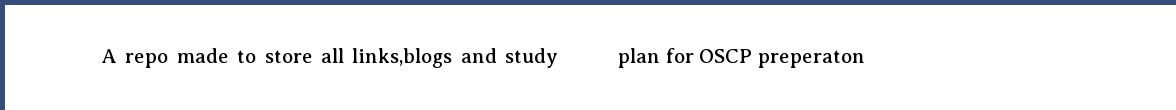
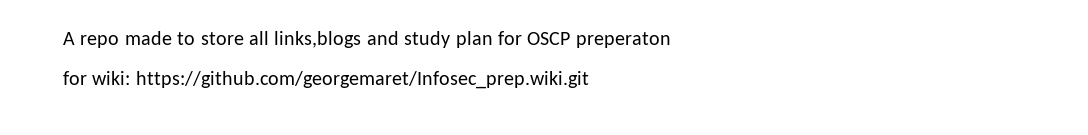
(865, 59) none -> [63,71,589,89] // for wiki: https://github.com/georgemaret/Infosec_prep.wiki.git

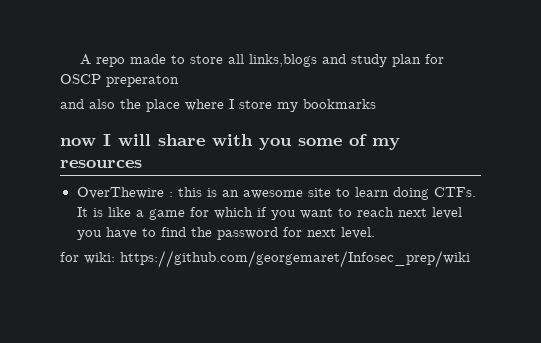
(671, 40) none -> [60,99,376,112] [60,134,400,150] [60,160,142,168] [76,187,476,200] [76,207,462,220] [76,227,375,240] // and also the place where I store my bookmarks // now I will share with you some of my resources // OverThewire : this is an awesome site to learn doing CTFs. It is like a game for which if you want to reach next level you have to find the password for next level.
[135,71,589,89] https://github.com/georgemaret/Infosec_prep.wiki.git -> [120,250,470,268] https://github.com/georgemaret/Infosec_prep/wiki

